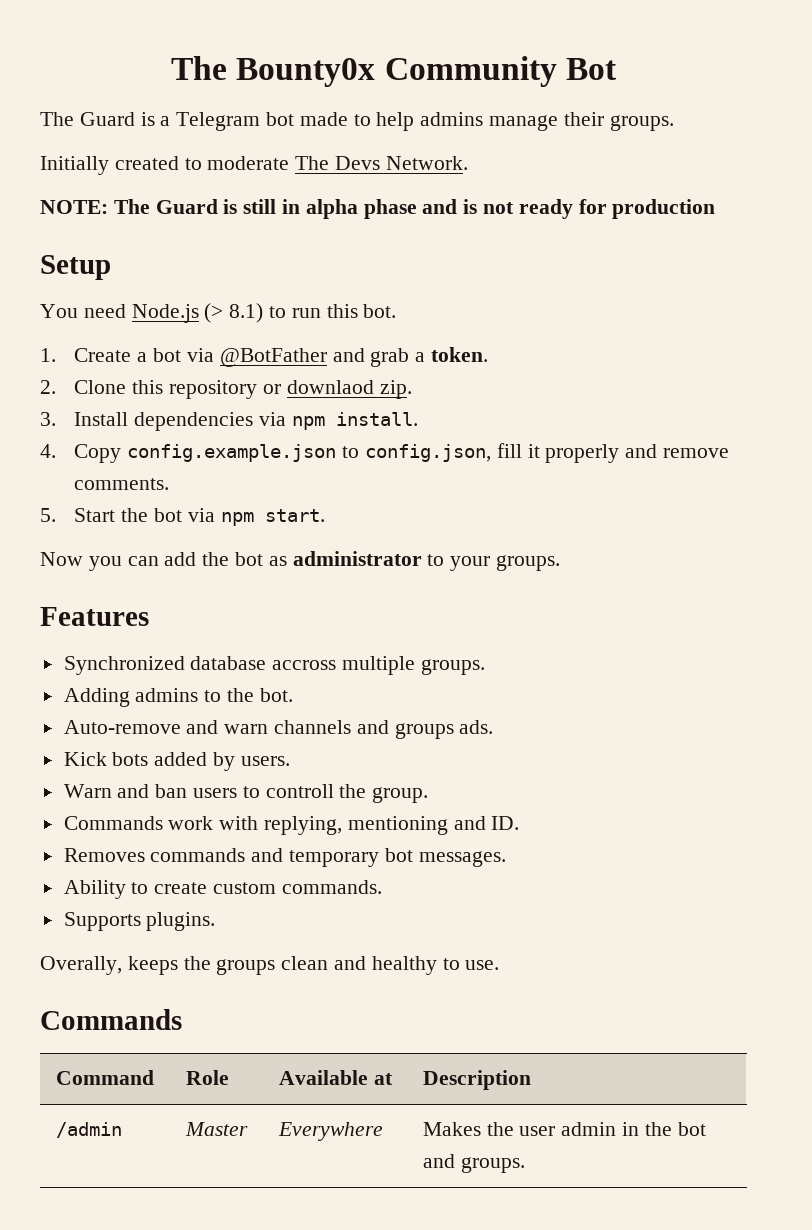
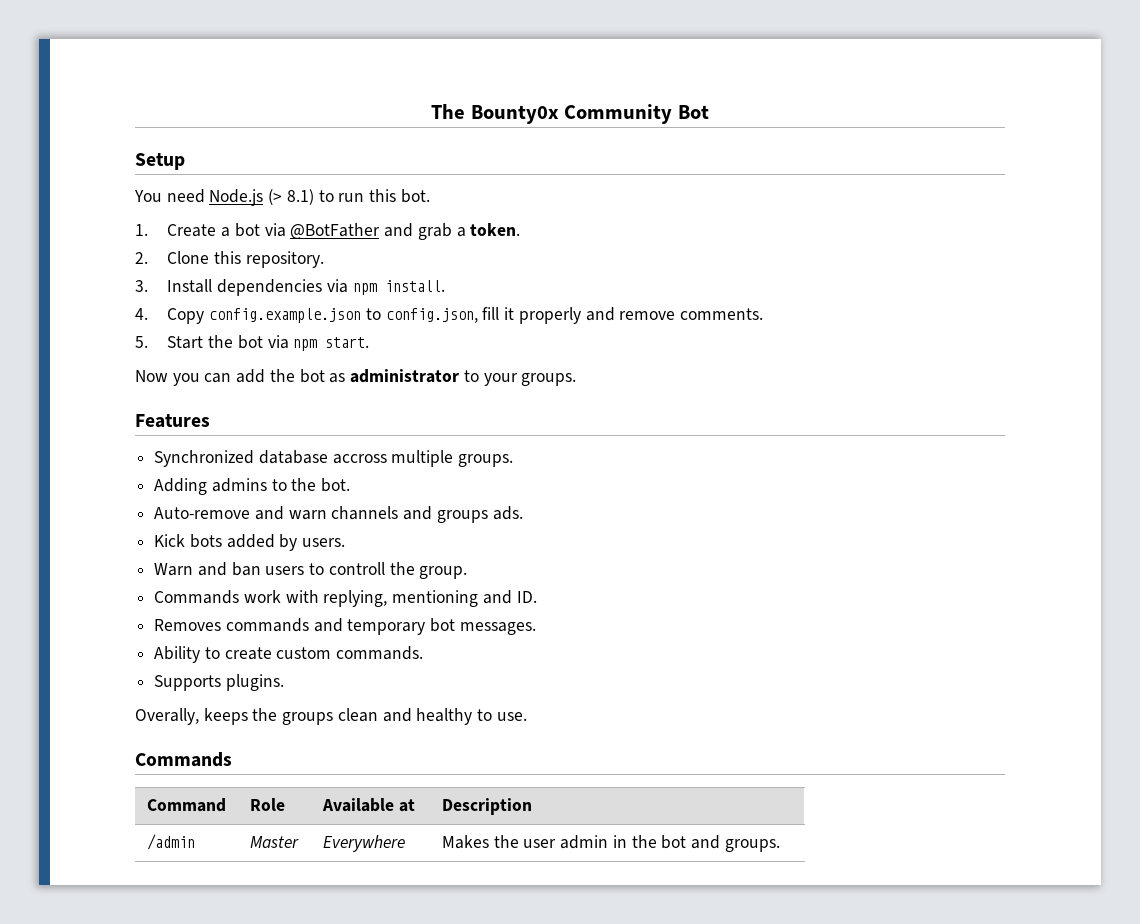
[40,112,674,131] [40,156,468,175] [40,199,716,219] // The Guard is a Telegram bot made to help admins manage their groups. // Initially created to moderate The Devs Network. // NOTE: The Guard is still in alpha phase and is not ready for production -> (709, 112) none
[169,380,412,399] repository or downlaod zip. -> [245,251,324,268] repository.

